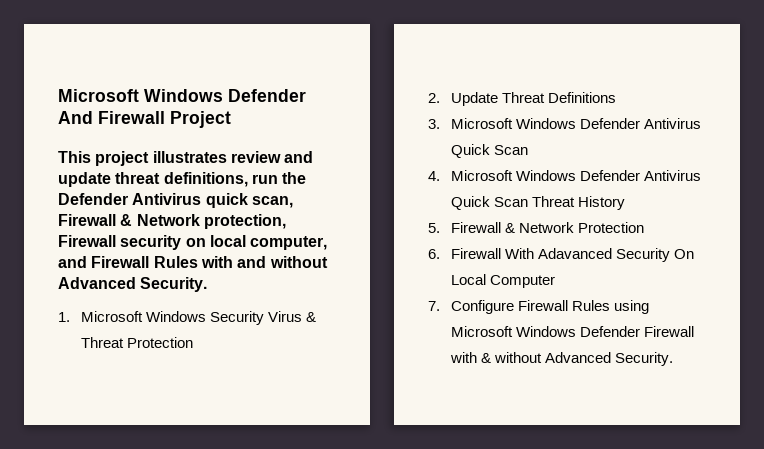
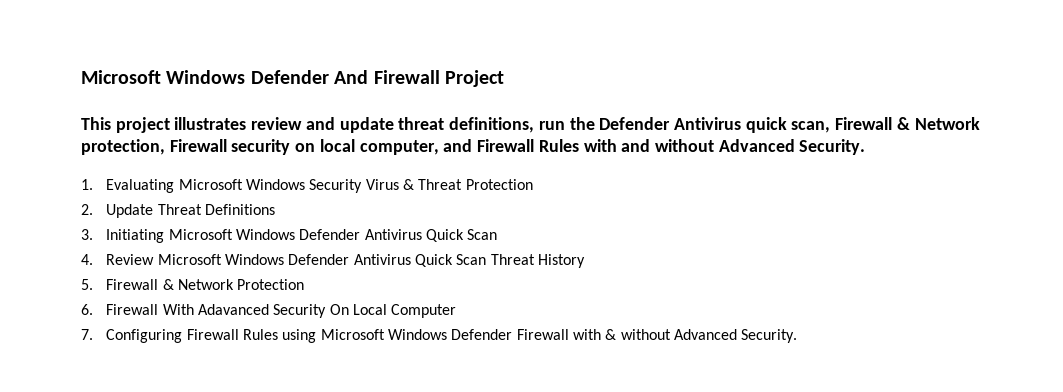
(70, 317) none -> [106,179,175,193] Evaluating
(440, 124) none -> [106,229,165,243] Initiating
(440, 176) none -> [106,254,155,265] Review
[450,300,514,314] Configure -> [106,329,183,343] Configuring

